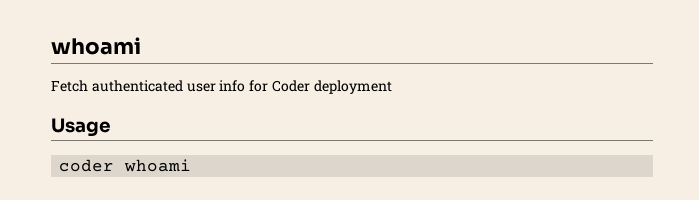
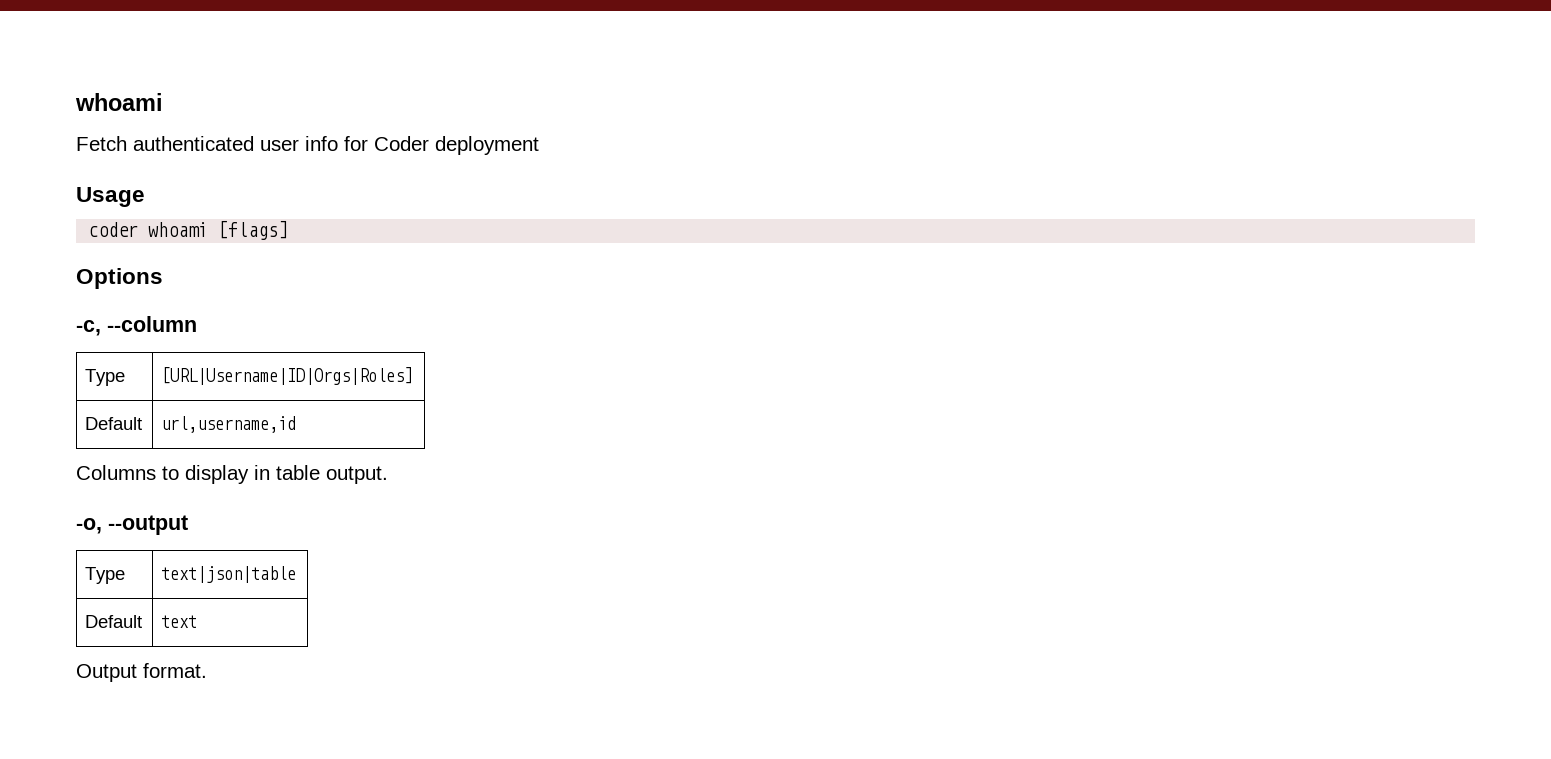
(192, 165) none -> [218,220,289,240] [76,268,163,289] [76,316,197,336] [85,369,126,386] [161,367,414,385] [85,417,143,430] [161,416,297,433] [76,465,388,484] [76,515,188,535] [85,567,126,584] [161,566,297,583] [85,615,143,628] [161,615,198,628] [76,663,207,682] [flags] // Options // -c, --column // Type | [URL|Username|ID|Orgs|Roles] // Default | url,username,id // Columns to display in table output. // -o, --output // Type | text|json|table // Default | text // Output format.

